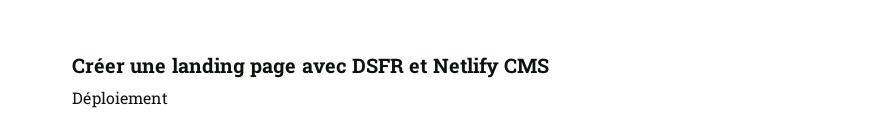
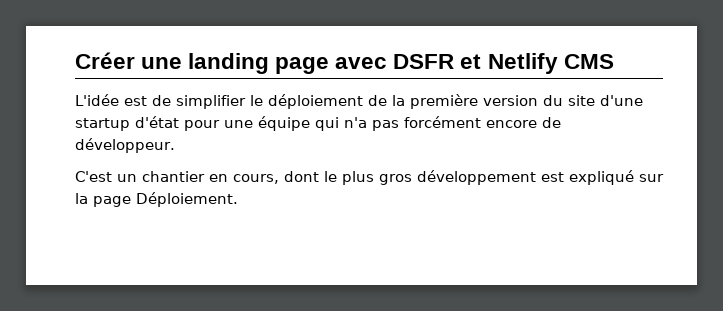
[72,91,168,108] Déploiement -> [75,94,643,109] [75,116,561,131] [75,138,175,153] [75,170,664,185] [75,192,238,207] L'idée est de simplifier le déploiement de la première version du site d'une startup d'état pour une équipe qui n'a pas forcément encore de développeur. // C'est un chantier en cours, dont le plus gros développement est expliqué sur la page Déploiement.

